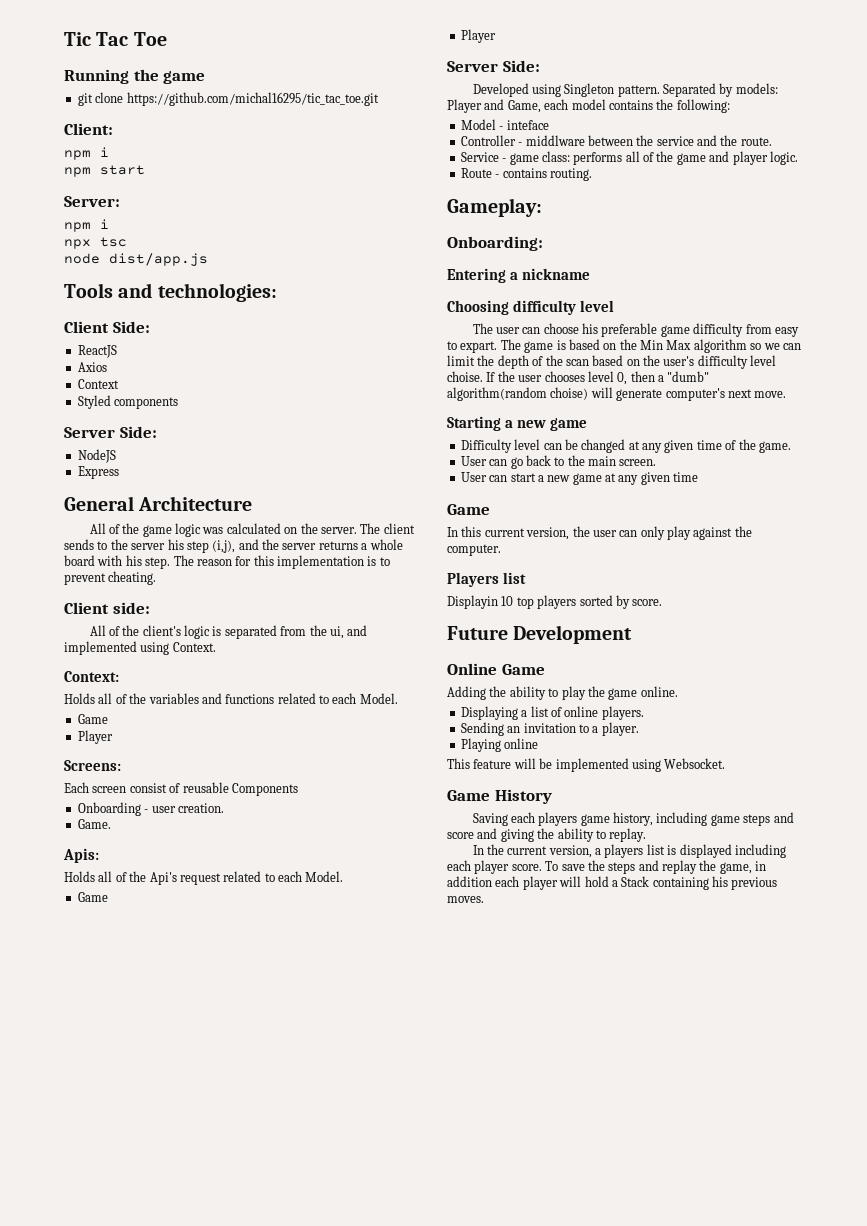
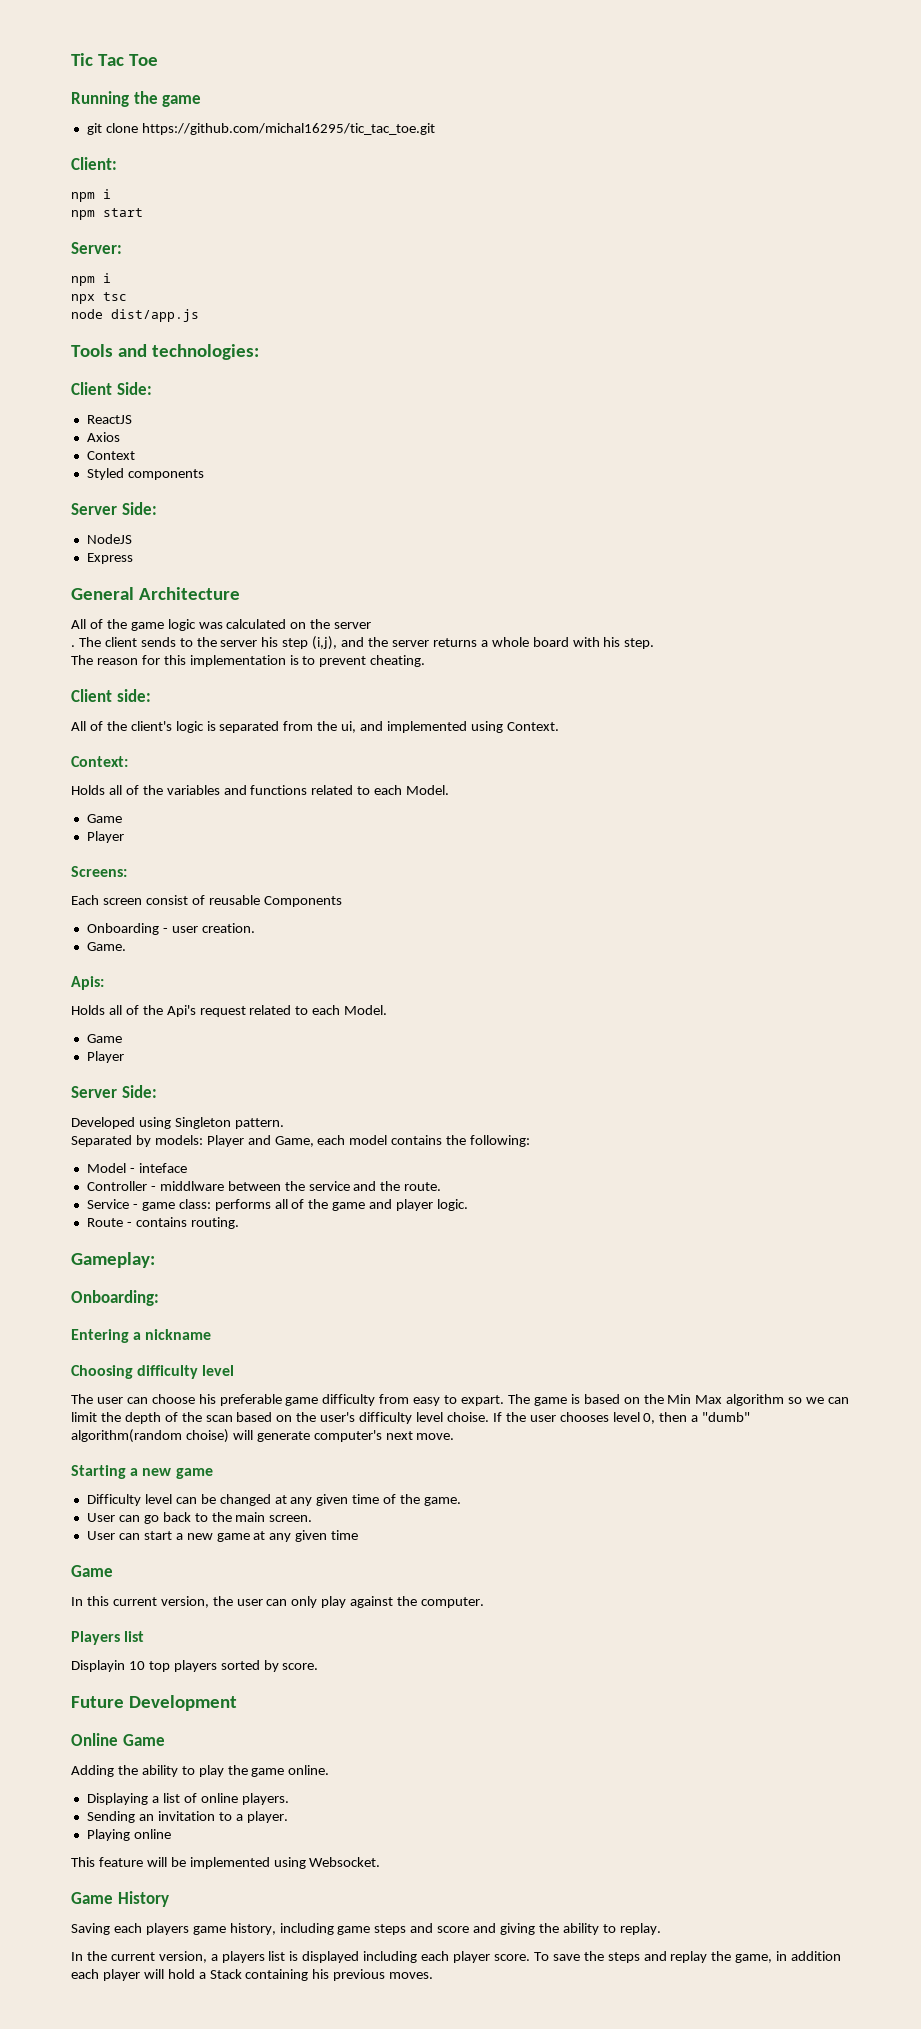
[320,527,357,534] server. -> [334,622,372,629] [71,645,75,647] server // .
(171, 563) none -> (655, 643) //
(660, 91) none -> (284, 1123) //

